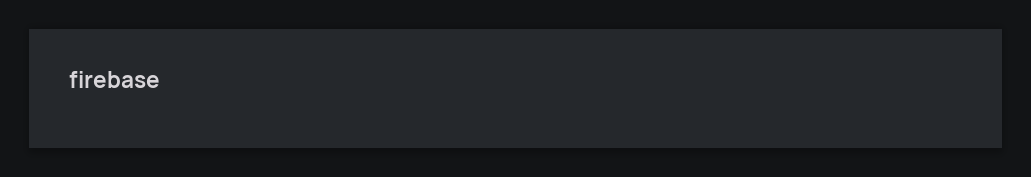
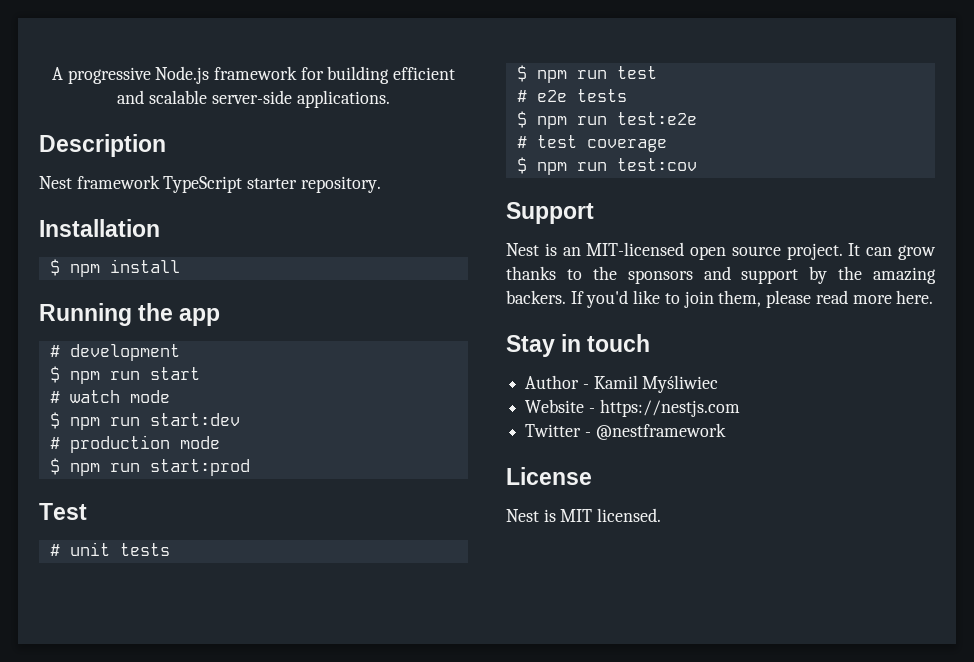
[69,71,160,88] firebase -> [51,66,456,84] [117,90,390,108] [39,134,166,157] [39,175,381,193] [39,219,160,237] [49,259,180,277] [39,303,221,326] [49,344,180,361] [49,366,200,384] [49,390,170,403] [49,412,240,430] [49,435,220,453] [49,458,250,476] [39,503,87,520] [49,542,170,556] [516,65,657,83] [516,89,627,102] [516,111,697,129] [516,135,667,152] [516,157,697,175] [506,202,594,224] [506,242,936,260] [506,266,936,284] [506,290,934,308] [506,334,651,357] [525,375,719,393] [525,399,740,417] [525,423,726,440] [506,467,592,485] [506,508,662,522] A progressive Node.js framework for building efficient and scalable server-side applications. // Description // Nest framework TypeScript starter repository. // Installation // $ npm install // Running the app // # development // $ npm run start // # watch mode // $ npm run start:dev // # production mode // $ npm run start:prod // Test // # unit tests // $ npm run test // # e2e tests // $ npm run test:e2e // # test coverage // $ npm run test:cov // Support // Nest is an MIT-licensed open source project. It can grow thanks to the sponsors and support by the amazing backers. If you'd like to join them, please read more here. // Stay in touch // Author - Kamil Myśliwiec // Website - https://nestjs.com // Twitter - @nestframework // License // Nest is MIT licensed.

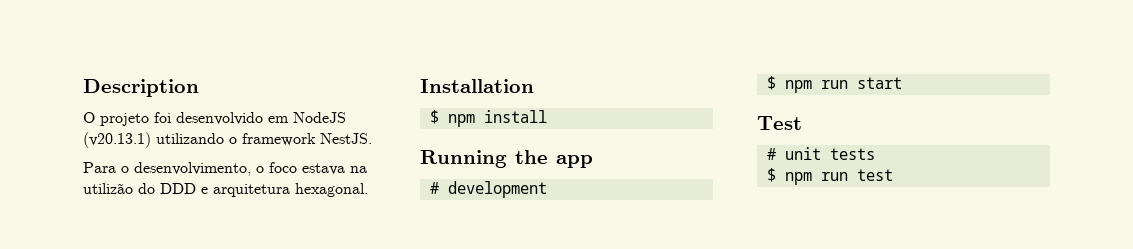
[51,66,456,84] [117,90,390,108] [39,134,166,157] [39,175,381,193] A progressive Node.js framework for building efficient and scalable server-side applications. // Description // Nest framework TypeScript starter repository. -> [83,79,199,97] [83,112,346,126] [83,132,372,148] [83,162,367,176] [83,183,368,197] Description // O projeto foi desenvolvido em NodeJS (v20.13.1) utilizando o framework NestJS. // Para o desenvolvimento, o foco estava na utilizão do DDD e arquitetura hexagonal.
[49,390,170,403] [49,412,240,430] [49,435,220,453] [49,458,250,476] // # watch mode // $ npm run start:dev // # production mode // $ npm run start:prod -> (902, 83) none
[516,89,627,102] [516,111,697,129] [516,135,667,152] [516,157,697,175] [506,202,594,224] [506,242,936,260] [506,266,936,284] [506,290,934,308] [506,334,651,357] [525,375,719,393] [525,399,740,417] [525,423,726,440] [506,467,592,485] [506,508,662,522] // # e2e tests // $ npm run test:e2e // # test coverage // $ npm run test:cov // Support // Nest is an MIT-licensed open source project. It can grow thanks to the sponsors and support by the amazing backers. If you'd like to join them, please read more here. // Stay in touch // Author - Kamil Myśliwiec // Website - https://nestjs.com // Twitter - @nestframework // License // Nest is MIT licensed. -> (893, 175) none

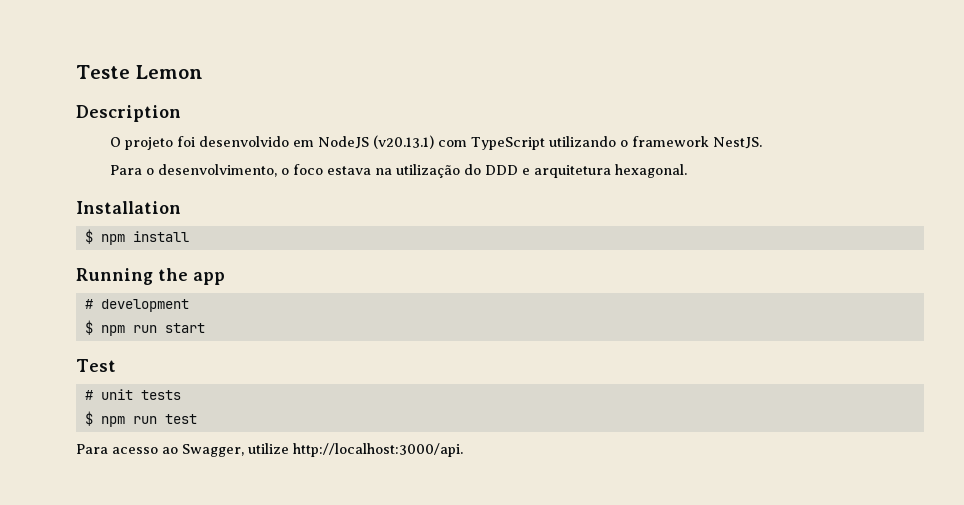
(83, 88) none -> [76,65,203,79] Teste Lemon //
(151, 140) none -> [438,137,546,150] com TypeScript
[83,183,133,194] utilizão -> [396,164,461,178] utilização
(893, 175) none -> [76,443,463,457] // Para acesso ao Swagger, utilize http://localhost:3000/api.

